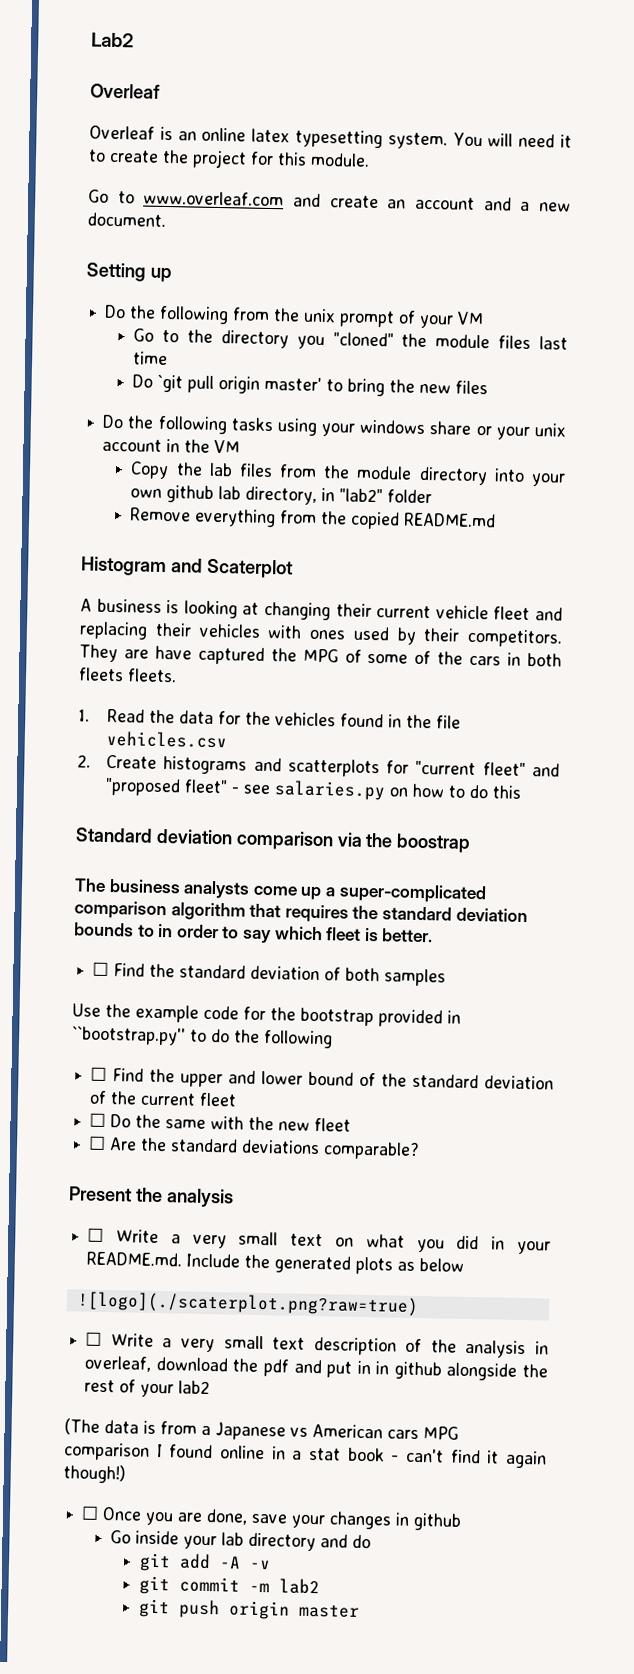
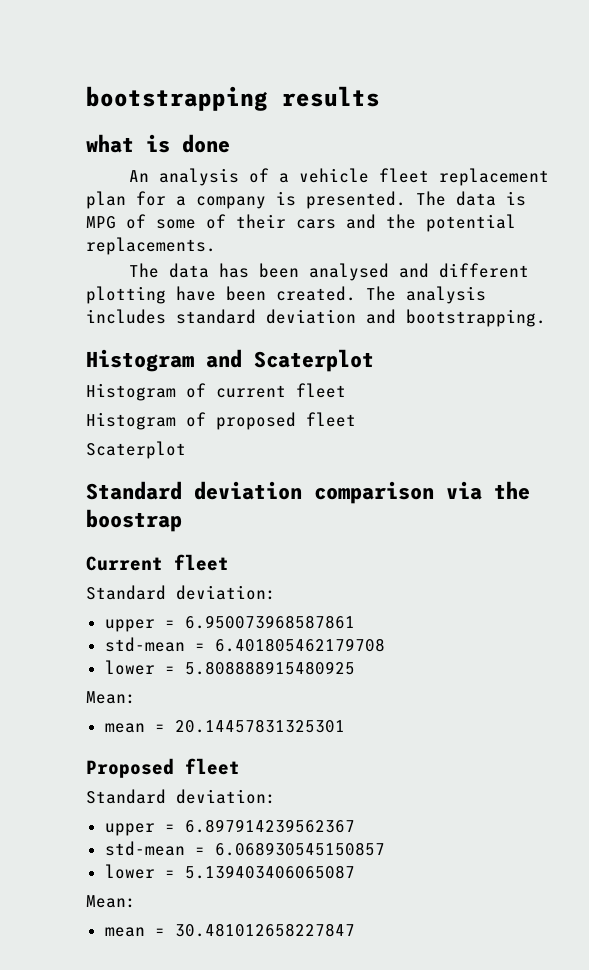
[91,32,134,48] [90,83,160,99] [89,125,572,150] [88,149,370,169] [88,189,571,212] [87,212,166,227] [86,262,172,283] [104,304,485,329] [133,328,568,350] [133,351,169,366] [132,374,489,397] [102,414,566,441] [102,438,241,454] [130,461,567,487] [130,485,433,505] [130,507,497,530] [80,556,293,579] [80,598,563,621] [79,621,563,648] [79,644,563,667] [78,667,177,683] [78,708,462,729] [106,730,228,749] [77,754,560,778] [105,777,523,801] Lab2 // Overleaf // Overleaf is an online latex typesetting system. You will need it to create the project for this module. // Go to www.overleaf.com and create an account and a new document. // Setting up // Do the following from the unix prompt of your VM // Go to the directory you "cloned" the module files last time // Do `git pull origin master' to bring the new files // Do the following tasks using your windows share or your unix account in the VM // Copy the lab files from the module directory into your own github lab directory, in "lab2" folder // Remove everything from the copied README.md // Histogram and Scaterplot // A business is looking at changing their current vehicle fleet and replacing their vehicles with ones used by their competitors. They are have captured the MPG of some of the cars in both fleets fleets. // 1. Read the data for the vehicles found in the file vehicles.csv // 2. Create histograms and scatterplots for "current fleet" and "proposed fleet" - see salaries.py on how to do this -> [86,86,380,111] [86,134,230,153] [128,168,549,186] [86,191,526,209] [86,214,516,232] [86,237,216,255] [128,263,529,281] [86,286,486,304] [86,309,546,327] [86,349,374,372] [86,383,346,401] [86,412,356,430] [86,441,186,459] bootstrapping results // what is done // An analysis of a vehicle fleet replacement plan for a company is presented. The data is MPG of some of their cars and the potential replacements. // The data has been analysed and different plotting have been created. The analysis includes standard deviation and bootstrapping. // Histogram and Scaterplot // Histogram of current fleet // Histogram of proposed fleet // Scaterplot
[74,878,487,904] [74,900,528,923] [74,922,434,944] [92,961,447,987] [72,1003,461,1028] [71,1026,333,1049] [90,1066,554,1090] [89,1090,238,1107] [89,1112,352,1132] [88,1135,421,1161] [68,1186,234,1208] [87,1227,552,1255] [86,1251,465,1275] [76,1291,419,1317] [85,1331,549,1359] [84,1355,548,1381] [84,1379,211,1398] [64,1418,459,1441] [64,1442,548,1469] [63,1464,126,1484] [81,1505,463,1531] [110,1530,372,1552] [138,1552,271,1572] [138,1575,320,1595] [137,1598,360,1620] The business analysts come up a super-complicated comparison algorithm that requires the standard deviation bounds to in order to say which fleet is better. // ☐ Find the standard deviation of both samples // Use the example code for the bootstrap provided in ``bootstrap.py'' to do the following // ☐ Find the upper and lower bound of the standard deviation of the current fleet // ☐ Do the same with the new fleet // ☐ Are the standard deviations comparable? // Present the analysis // ☐ Write a very small text on what you did in your README.md. Include the generated plots as below // ![logo](./scaterplot.png?raw=true) // ☐ Write a very small text description of the analysis in overleaf, download the pdf and put in in github alongside the rest of your lab2 // (The data is from a Japanese vs American cars MPG comparison I found online in a stat book - can't find it again though!) // ☐ Once you are done, save your changes in github // Go inside your lab directory and do // git add -A -v // git commit -m lab2 // git push origin master -> [86,554,229,571] [86,585,276,600] [104,615,355,632] [104,637,385,652] [104,660,355,675] [86,691,136,704] [104,719,345,733] [86,758,240,778] [86,789,276,804] [104,819,355,836] [104,841,385,856] [104,864,355,879] [86,895,136,908] [104,923,355,937] Current fleet // Standard deviation: // upper = 6.950073968587861 // std-mean = 6.401805462179708 // lower = 5.808888915480925 // Mean: // mean = 20.14457831325301 // Proposed fleet // Standard deviation: // upper = 6.897914239562367 // std-mean = 6.068930545150857 // lower = 5.139403406065087 // Mean: // mean = 30.481012658227847

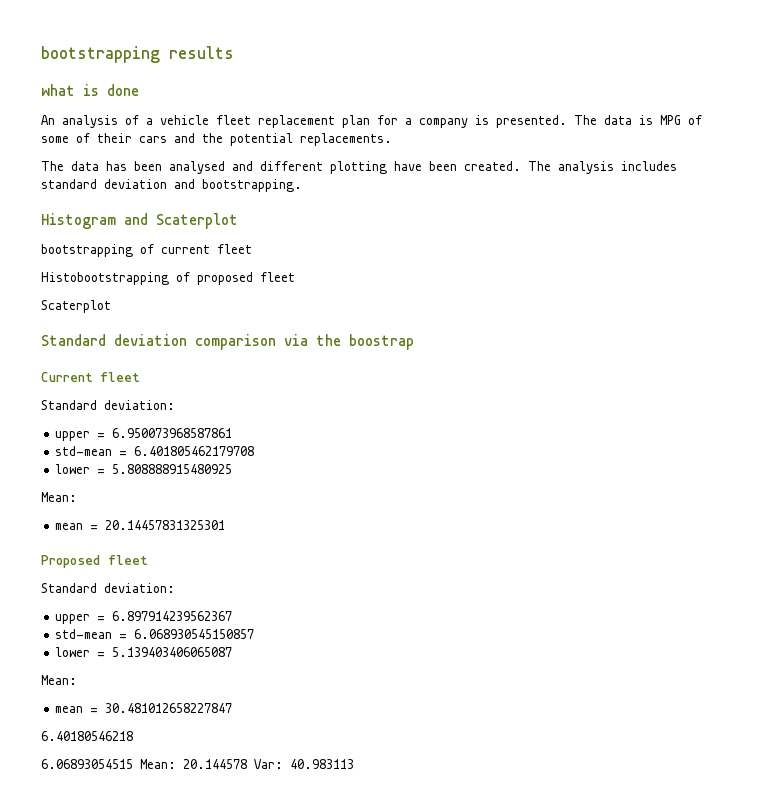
[86,383,176,401] Histogram -> [41,244,133,257] bootstrapping
[86,412,176,430] Histogram -> [41,272,169,285] Histobootstrapping
(355, 930) none -> [41,731,133,741] [41,759,354,769] // 6.40180546218 // 6.06893054515 Mean: 20.144578 Var: 40.983113

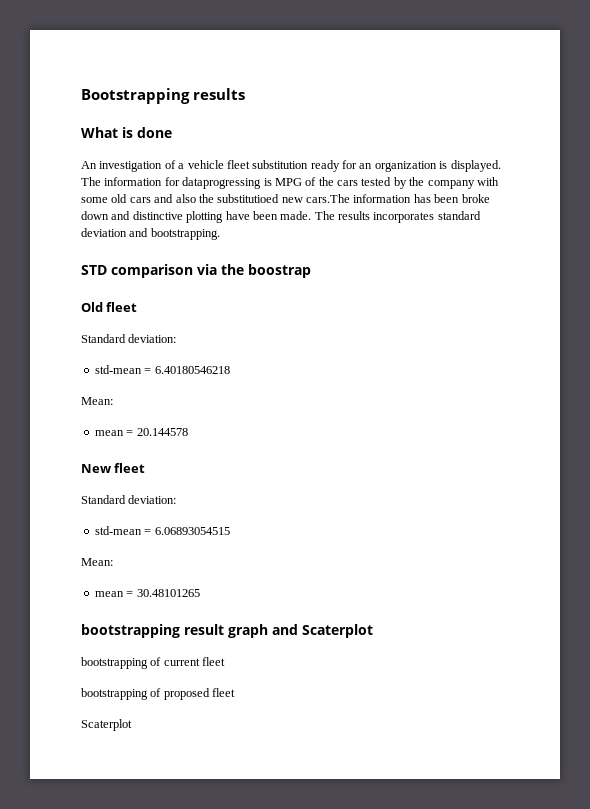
[41,46,160,63] bootstrapping -> [81,88,190,104] Bootstrapping
[41,84,75,96] what -> [81,127,118,138] What
[62,115,118,128] analysis -> [99,161,163,172] investigation
[258,115,702,128] [41,133,392,146] [41,161,677,174] [41,179,302,192] [41,213,116,229] replacement plan for a company is presented. The data is MPG of some of their cars and the potential replacements. // The data has been analysed and different plotting have been created. The analysis includes standard deviation and bootstrapping. // Histogram -> [252,160,501,172] [81,177,499,189] [81,194,490,203] [81,211,481,223] [81,228,220,240] [81,264,311,278] [81,302,138,312] [81,334,177,343] [94,365,230,374] [81,397,113,405] [94,428,188,436] [81,463,146,473] [81,495,177,504] [94,526,230,535] [81,558,113,566] [94,589,200,597] [81,624,268,638] substitution ready for an organization is displayed. The information for dataprogressing is MPG of the cars tested by the company with some old cars and also the substitutioed new cars.The information has been broke down and distinctive plotting have been made. The results incorporates standard deviation and bootstrapping. // STD comparison via the boostrap // Old fleet // Standard deviation: // std-mean = 6.40180546218 // Mean: // mean = 20.144578 // New fleet // Standard deviation: // std-mean = 6.06893054515 // Mean: // mean = 30.48101265 // bootstrapping result graph
[41,272,169,285] Histobootstrapping -> [81,688,148,700] bootstrapping
[41,334,414,350] [41,372,140,382] [41,400,175,410] [55,428,233,441] [55,446,255,456] [55,464,233,474] [41,492,77,502] [55,520,226,530] [41,555,148,568] [41,583,175,593] [55,611,233,624] [55,629,255,639] [55,647,233,657] [41,675,77,685] [55,703,233,713] [41,731,133,741] [41,759,354,769] // Standard deviation comparison via the boostrap // Current fleet // Standard deviation: // upper = 6.950073968587861 // std-mean = 6.401805462179708 // lower = 5.808888915480925 // Mean: // mean = 20.14457831325301 // Proposed fleet // Standard deviation: // upper = 6.897914239562367 // std-mean = 6.068930545150857 // lower = 5.139403406065087 // Mean: // mean = 30.481012658227847 // 6.40180546218 // 6.06893054515 Mean: 20.144578 Var: 40.983113 -> (132, 725) none

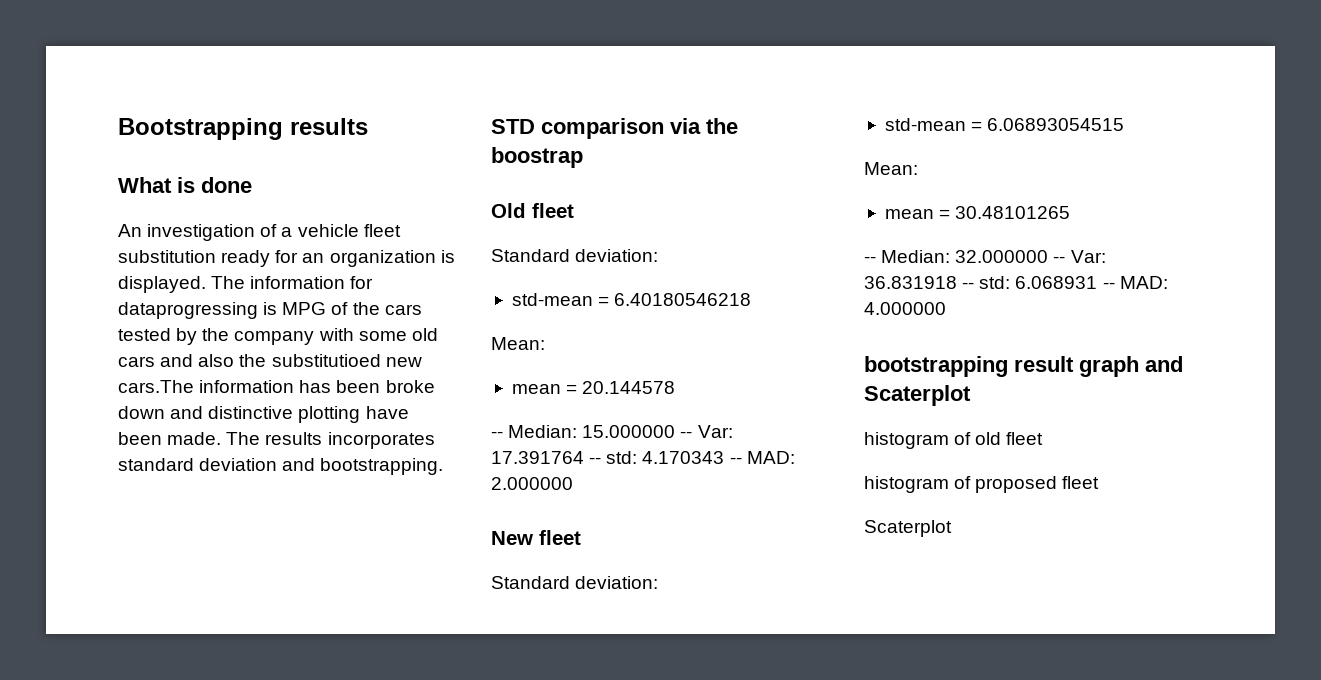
(188, 432) none -> [491,425,733,438] [491,451,795,464] [491,477,573,490] // -- Median: 15.000000 -- Var: 17.391764 -- std: 4.170343 -- MAD: 2.000000
(200, 593) none -> [864,250,1106,263] [864,276,1168,289] [864,302,946,315] // -- Median: 32.000000 -- Var: 36.831918 -- std: 6.068931 -- MAD: 4.000000
[81,657,226,669] [81,688,148,700] bootstrapping of current fleet // bootstrapping -> [864,432,1044,449] [864,476,949,493] histogram of old fleet // histogram

